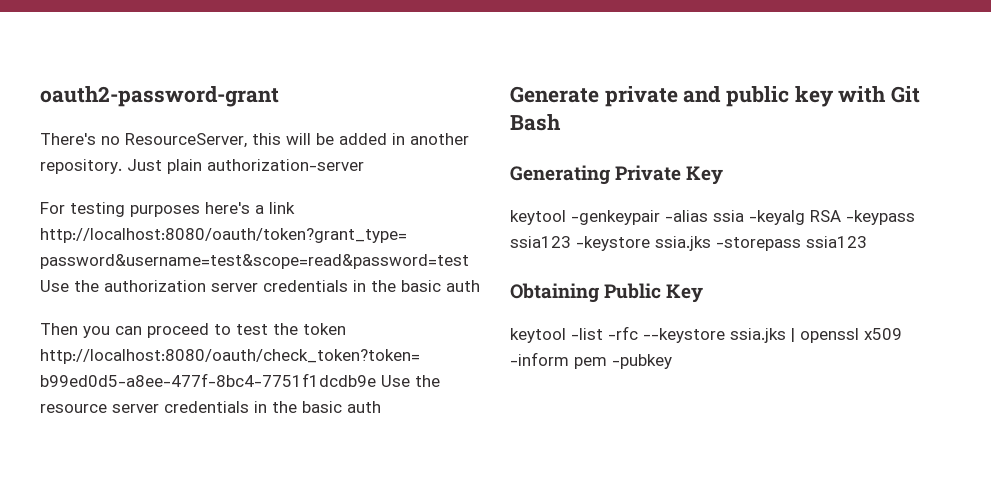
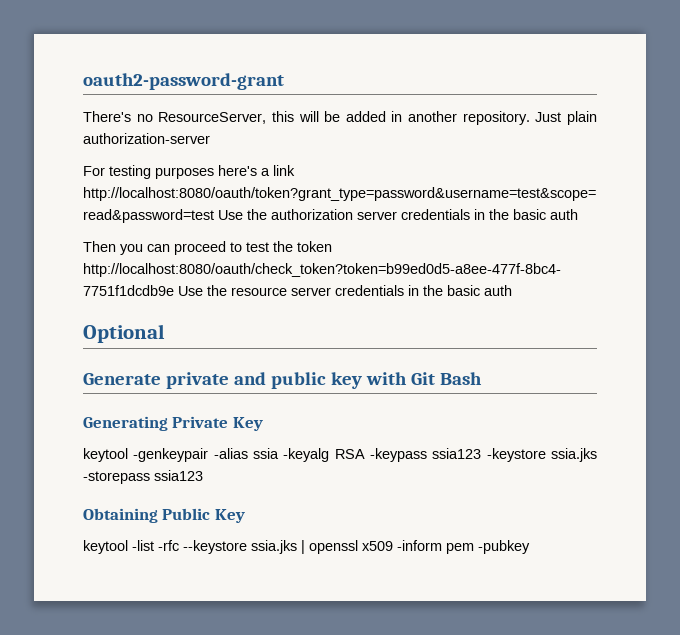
(381, 407) none -> [83,324,165,343] // Optional

